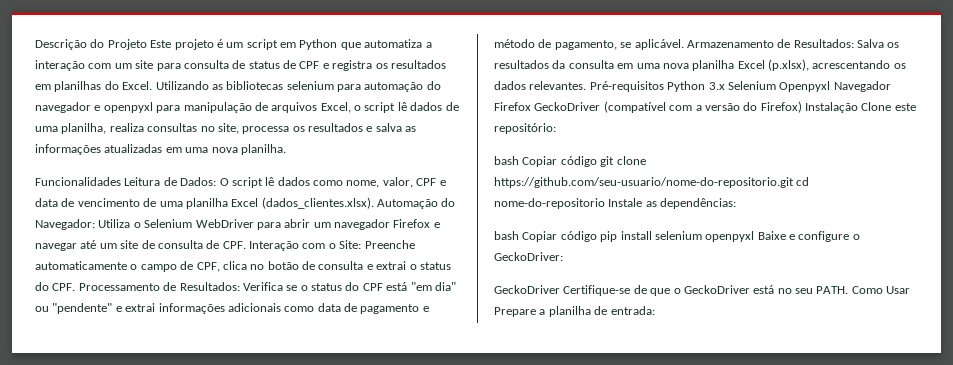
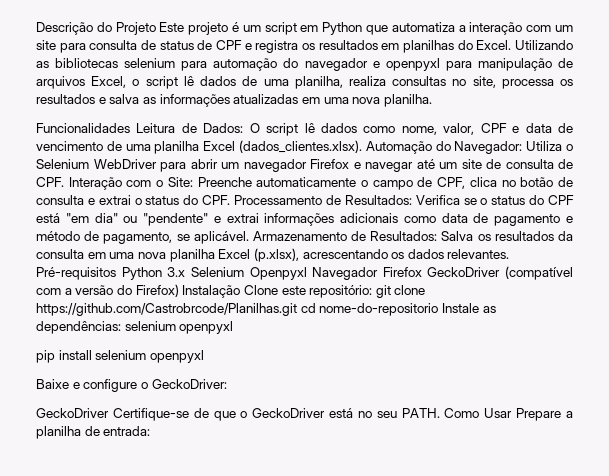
[494,156,597,167] // bash Copiar código -> (373, 291) none
[494,177,794,188] https://github.com/seu-usuario/nome-do-repositorio.git -> [36,303,297,316] https://github.com/Castrobrcode/Planilhas.git
[494,231,597,242] // bash Copiar código -> [124,321,234,334] selenium openpyxl //
(755, 236) none -> (204, 356) //

